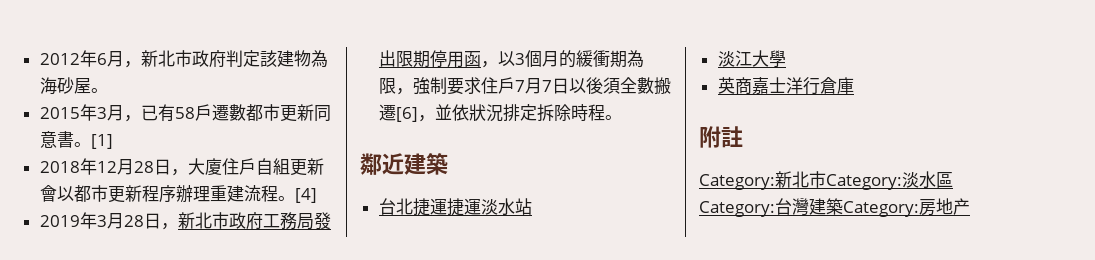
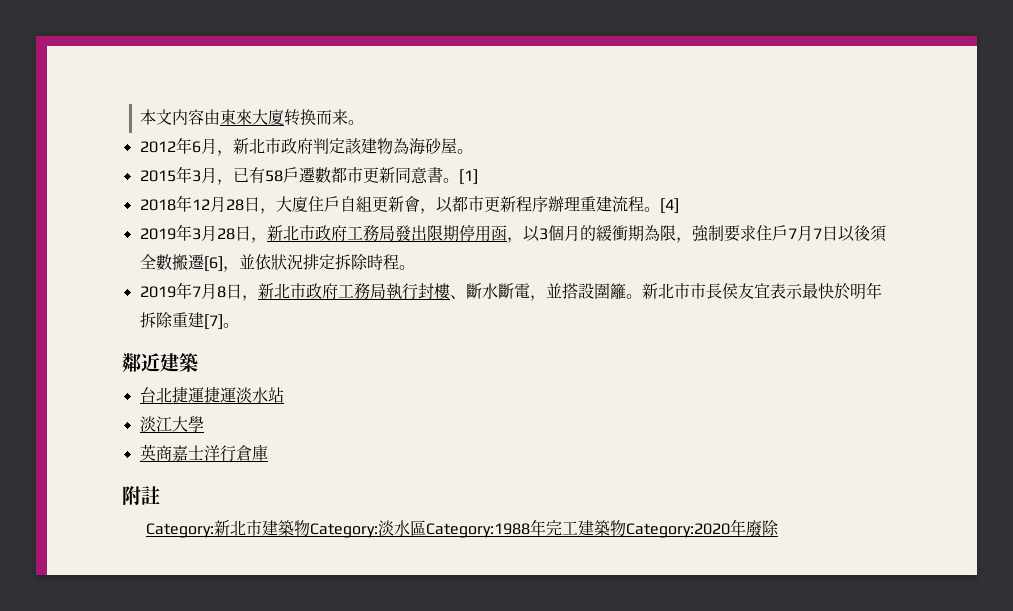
(39, 59) none -> [140,109,365,126] 本文内容由東來大廈转换而来。 //
(57, 193) none -> [419,208,436,214] ，
(622, 117) none -> [139,282,882,301] [139,312,239,330] // 2019年7月8日，新北市政府工務局執行封樓、斷水斷電，並搭設圍籬。新北市市長侯友宜表示最快於明年拆除重建[7]。
(826, 179) none -> [262,520,311,537] 建築物
[699,198,970,217] Category:台灣建築Category:房地产 -> [426,519,780,538] Category:1988年完工建築物Category:2020年廢除

